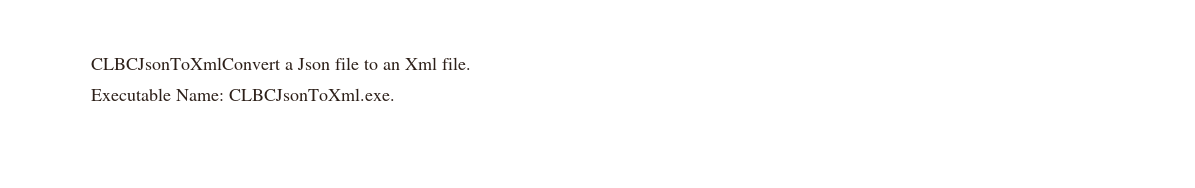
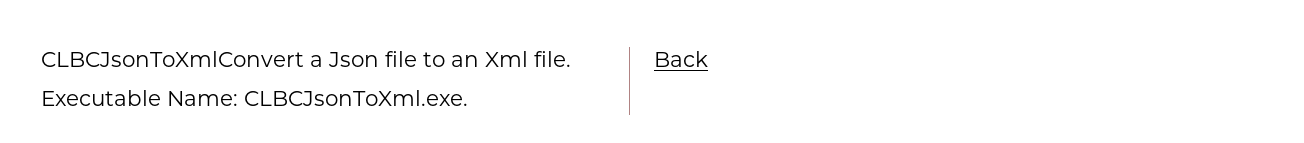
(395, 94) none -> [654,51,708,67] // Back

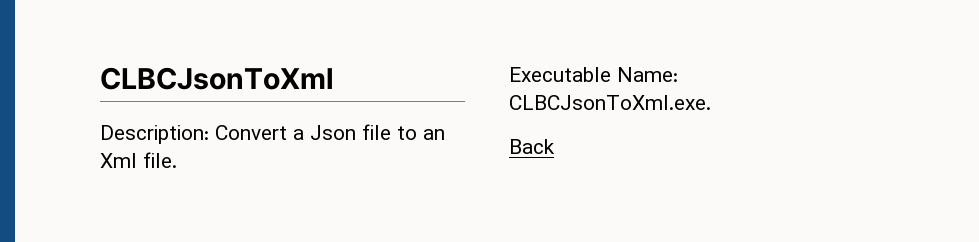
[41,51,304,67] CLBCJsonToXmlConvert -> [100,67,334,90] [100,125,287,144] CLBCJsonToXml // Description: Convert

